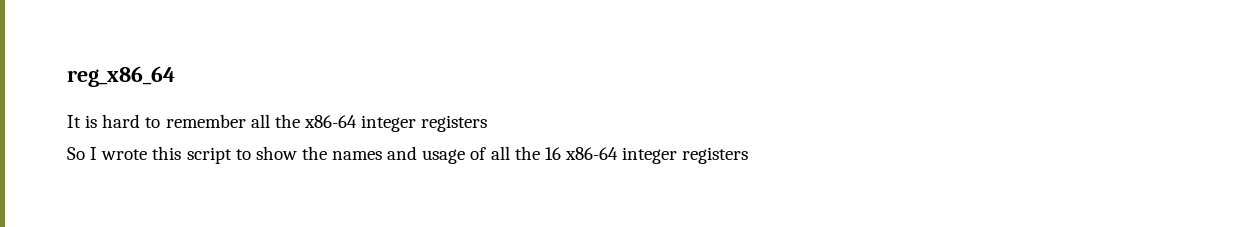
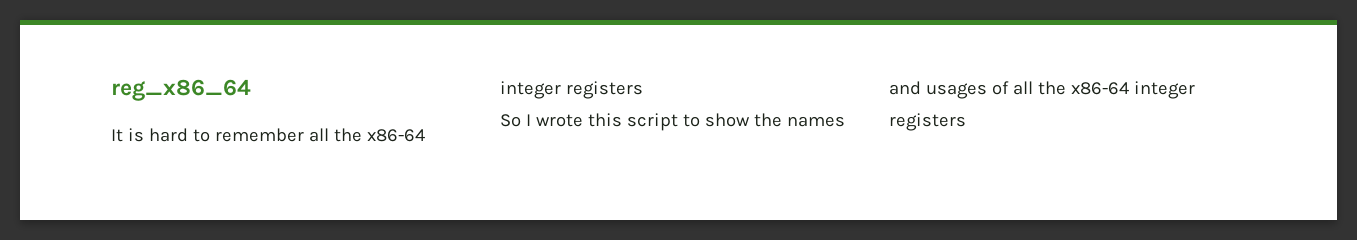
[422,149,466,164] usage -> [925,83,987,99] usages
[544,147,561,160] 16 -> (1066, 88) none

